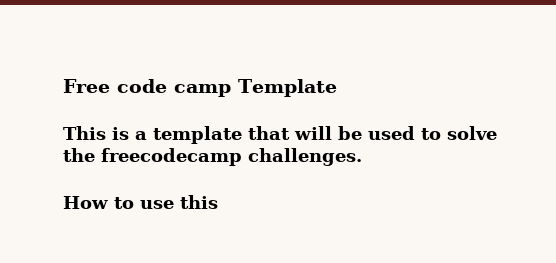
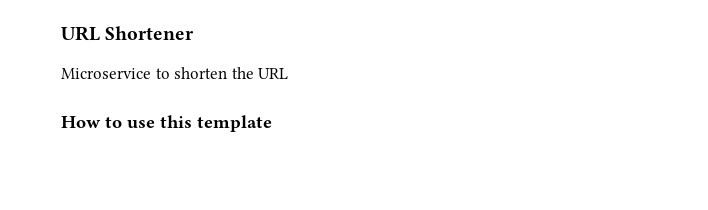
[63,79,337,97] [63,126,497,144] [63,148,362,166] Free code camp Template // This is a template that will be used to solve the freecodecamp challenges. -> [61,26,195,41] [61,67,289,79] URL Shortener // Microservice to shorten the URL
(218, 202) none -> [197,115,272,132] template

